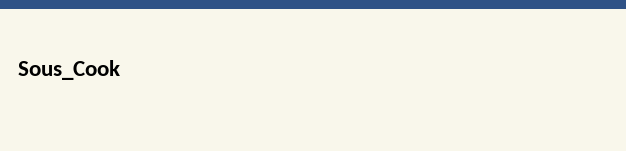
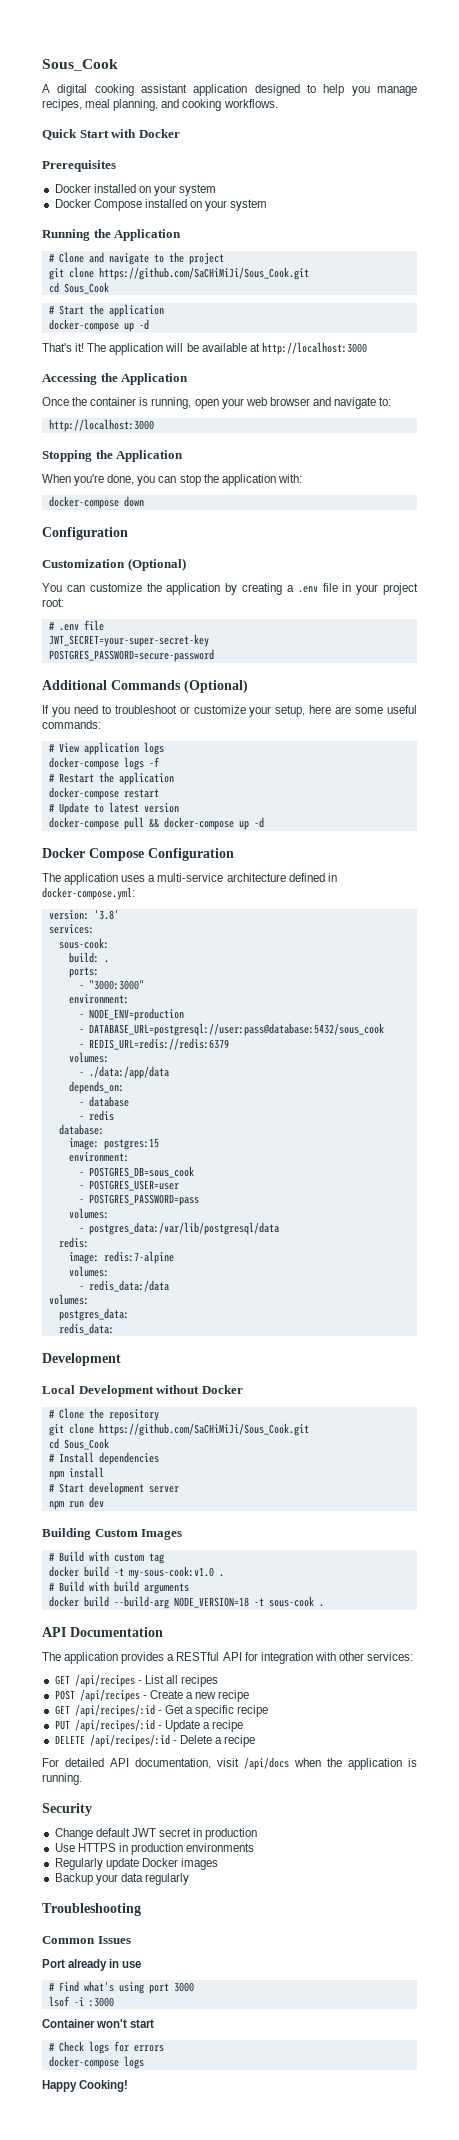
[18,60,120,80] Sous_Cook -> [42,59,118,71] [42,84,417,96] [42,99,278,111] [42,129,180,140] [42,160,116,172] [54,184,217,196] [54,199,268,211] [42,229,182,241] [48,252,224,265] [48,267,309,280] [48,282,109,294] [48,304,164,317] [48,319,149,332] [42,342,367,355] [42,373,189,385] [42,397,392,409] [48,419,154,432] [42,450,184,462] [42,474,302,486] [48,496,144,509] [42,527,128,540] [42,558,186,571] [42,583,418,595] [42,598,64,607] [48,620,104,631] [48,634,209,647] [48,649,214,662] [42,680,248,693] [42,705,418,717] [42,720,101,729] [48,742,164,755] [48,757,160,770] [48,772,174,785] [48,787,159,800] [48,802,179,815] [48,817,264,830] [42,848,234,861] [42,873,337,885] [42,887,135,900] [48,910,119,920] [48,924,94,934] [58,938,109,949] [68,952,109,963] [68,967,99,978] [78,980,144,990] [68,994,129,1004] [78,1008,184,1021] [78,1023,384,1036] [78,1038,229,1050] [68,1052,109,1063] [78,1066,169,1079] [68,1081,124,1094] [78,1096,129,1107] [78,1110,114,1121] [58,1124,104,1135] [68,1138,159,1150] [68,1152,129,1162] [78,1166,194,1178] [78,1180,179,1191] [78,1194,199,1206] [68,1208,109,1219] [78,1222,279,1235] [58,1237,89,1248] [68,1251,174,1264] [68,1266,109,1277] [78,1280,169,1292] [48,1294,89,1305] [58,1308,129,1321] [58,1323,114,1335] [42,1353,121,1366] [42,1385,243,1397] [48,1408,159,1421] [48,1423,309,1436] [48,1438,109,1450] [48,1452,159,1465] [48,1467,104,1480] [48,1482,179,1495] [48,1497,104,1510] [42,1528,183,1540] [48,1551,164,1564] [48,1566,224,1579] [48,1581,189,1594] [48,1596,324,1609] [42,1627,163,1637] [42,1652,414,1664] [54,1674,219,1687] [54,1689,250,1702] [54,1704,269,1717] [54,1719,244,1732] [54,1734,256,1747] [42,1757,417,1770] [42,1773,82,1785] [42,1803,92,1816] [54,1828,258,1840] [54,1843,255,1855] [54,1858,218,1870] [54,1873,189,1885] [42,1903,141,1916] [42,1936,131,1944] [42,1959,142,1971] [48,1981,194,1994] [48,1996,114,2007] [42,2019,155,2028] [48,2041,164,2054] [48,2056,144,2069] [42,2080,129,2092] Sous_Cook // A digital cooking assistant application designed to help you manage recipes, meal planning, and cooking workflows. // Quick Start with Docker // Prerequisites // Docker installed on your system // Docker Compose installed on your system // Running the Application // # Clone and navigate to the project // git clone https://github.com/SaCHiMiJi/Sous_Cook.git // cd Sous_Cook // # Start the application // docker-compose up -d // That's it! The application will be available at http://localhost:3000 // Accessing the Application // Once the container is running, open your web browser and navigate to: // http://localhost:3000 // Stopping the Application // When you're done, you can stop the application with: // docker-compose down // Configuration // Customization (Optional) // You can customize the application by creating a .env file in your project root: // # .env file // JWT_SECRET=your-super-secret-key // POSTGRES_PASSWORD=secure-password // Additional Commands (Optional) // If you need to troubleshoot or customize your setup, here are some useful commands: // # View application logs // docker-compose logs -f // # Restart the application // docker-compose restart // # Update to latest version // docker-compose pull && docker-compose up -d // Docker Compose Configuration // The application uses a multi-service architecture defined in docker-compose.yml: // version: '3.8' // services: // sous-cook: // build: . // ports: // - "3000:3000" // environment: // - NODE_ENV=production // - DATABASE_URL=postgresql://user:pass@database:5432/sous_cook // - REDIS_URL=redis://redis:6379 // volumes: // - ./data:/app/data // depends_on: // - database // - redis // database: // image: postgres:15 // environment: // - POSTGRES_DB=sous_cook // - POSTGRES_USER=user // - POSTGRES_PASSWORD=pass // volumes: // - postgres_data:/var/lib/postgresql/data // redis: // image: redis:7-alpine // volumes: // - redis_data:/data // volumes: // postgres_data: // redis_data: // Development // Local Development without Docker // # Clone the repository // git clone https://github.com/SaCHiMiJi/Sous_Cook.git // cd Sous_Cook // # Install dependencies // npm install // # Start development server // npm run dev // Building Custom Images // # Build with custom tag // docker build -t my-sous-cook:v1.0 . // # Build with build arguments // docker build --build-arg NODE_VERSION=18 -t sous-cook . // API Documentation // The application provides a RESTful API for integration with other services: // GET /api/recipes - List all recipes // POST /api/recipes - Create a new recipe // GET /api/recipes/:id - Get a specific recipe // PUT /api/recipes/:id - Update a recipe // DELETE /api/recipes/:id - Delete a recipe // For detailed API documentation, visit /api/docs when the application is running. // Security // Change default JWT secret in production // Use HTTPS in production environments // Regularly update Docker images // Backup your data regularly // Troubleshooting // Common Issues // Port already in use // # Find what's using port 3000 // lsof -i :3000 // Container won't start // # Check logs for errors // docker-compose logs // Happy Cooking!

